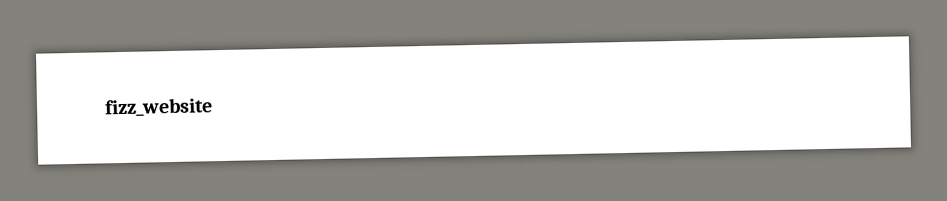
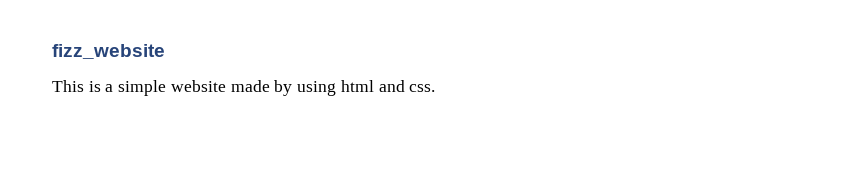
(213, 107) none -> [52,80,436,96] // This is a simple website made by using html and css.

